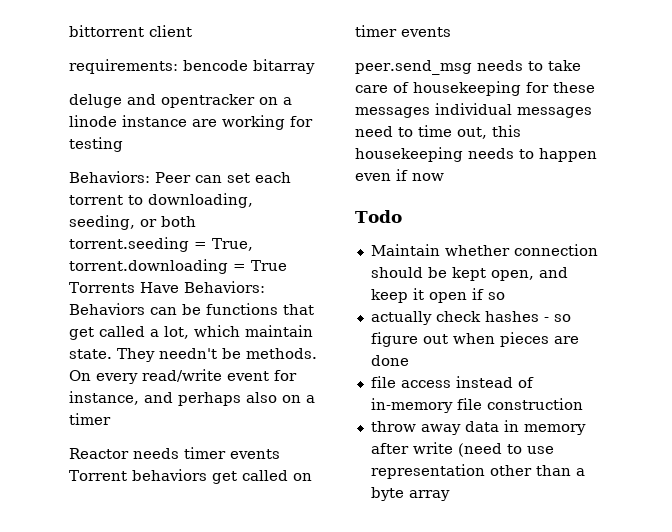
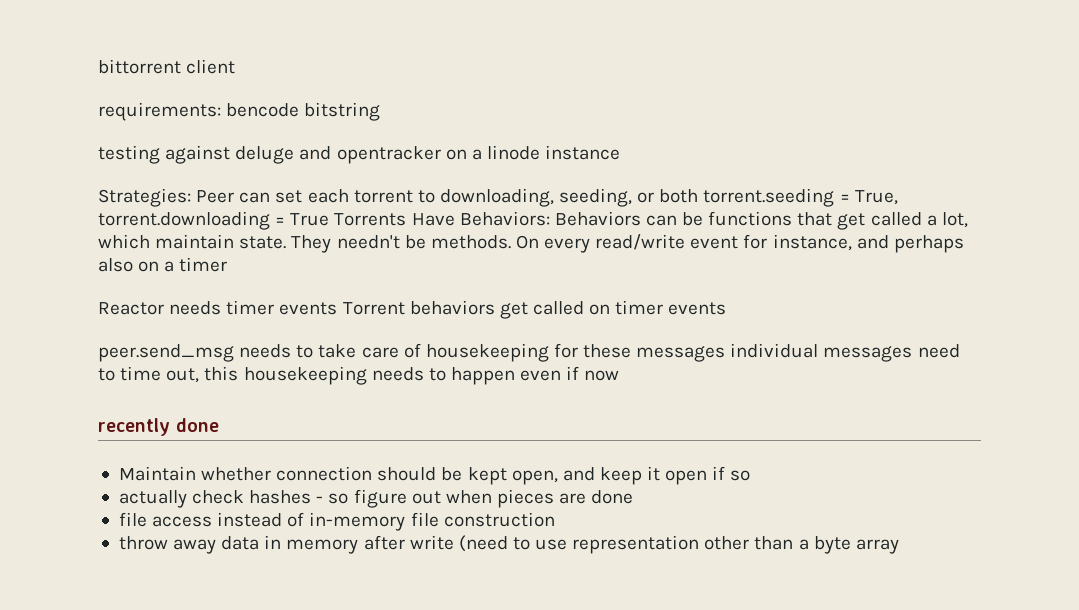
[253,59,315,74] bitarray // -> [304,102,381,121] [98,145,231,164] bitstring // testing against
[192,115,313,130] [69,137,123,152] [69,171,150,183] are working for testing // Behaviors: -> [98,188,191,207] // Strategies:
[355,210,402,223] Todo -> [98,418,219,436] recently done

